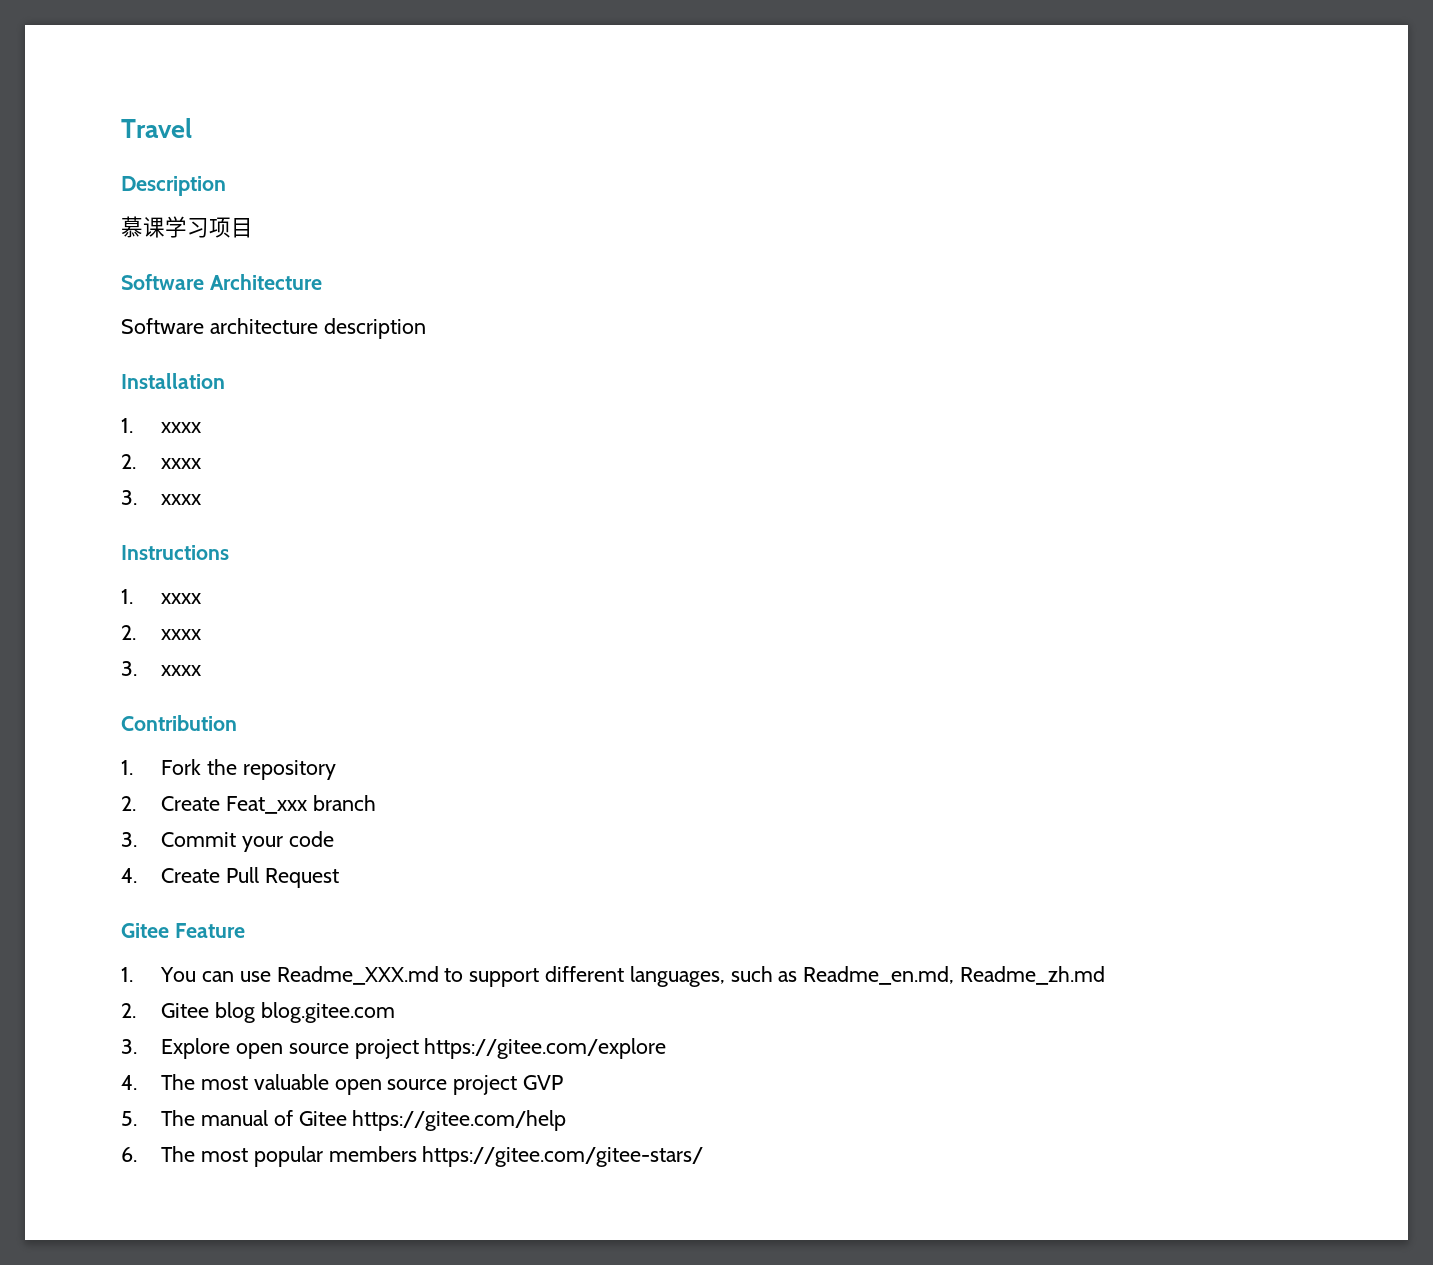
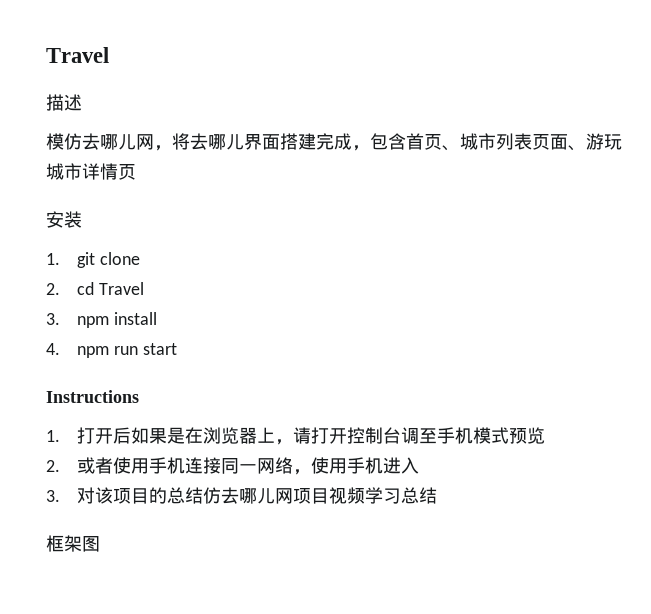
[121,118,192,138] [121,176,226,196] [121,216,253,238] [121,274,322,290] [121,318,426,339] [121,373,225,389] [121,418,202,433] [121,454,202,469] [121,490,202,505] [121,545,229,560] [121,589,202,604] [121,625,202,640] [121,661,202,676] [121,715,237,731] [121,759,336,780] [121,795,376,814] [121,831,334,852] [121,867,339,888] [121,923,245,938] [121,966,1105,987] [121,1002,395,1023] [121,1038,667,1059] [121,1074,563,1095] [121,1110,567,1131] [121,1146,704,1167] Travel // Description // 慕课学习项目 // Software Architecture // Software architecture description // Installation // 1. xxxx // 2. xxxx // 3. xxxx // Instructions // 1. xxxx // 2. xxxx // 3. xxxx // Contribution // 1. Fork the repository // 2. Create Feat_xxx branch // 3. Commit your code // 4. Create Pull Request // Gitee Feature // 1. You can use Readme_XXX.md to support different languages, such as Readme_en.md, Readme_zh.md // 2. Gitee blog blog.gitee.com // 3. Explore open source project https://gitee.com/explore // 4. The most valuable open source project GVP // 5. The manual of Gitee https://gitee.com/help // 6. The most popular members https://gitee.com/gitee-stars/ -> [46,47,109,63] [46,94,82,111] [46,133,622,151] [46,163,136,180] [46,211,82,228] [46,252,140,268] [46,282,144,295] [46,312,157,328] [46,343,177,358] [46,390,139,403] [46,427,546,445] [46,457,420,475] [46,487,438,504] [46,535,100,552] Travel // 描述 // 模仿去哪儿网，将去哪儿界面搭建完成，包含首页、城市列表页面、游玩城市详情页 // 安装 // 1. git clone // 2. cd Travel // 3. npm install // 4. npm run start // Instructions // 1.打开后如果是在浏览器上，请打开控制台调至手机模式预览 // 2.或者使用手机连接同一网络，使用手机进入 // 3.对该项目的总结仿去哪儿网项目视频学习总结 // 框架图

